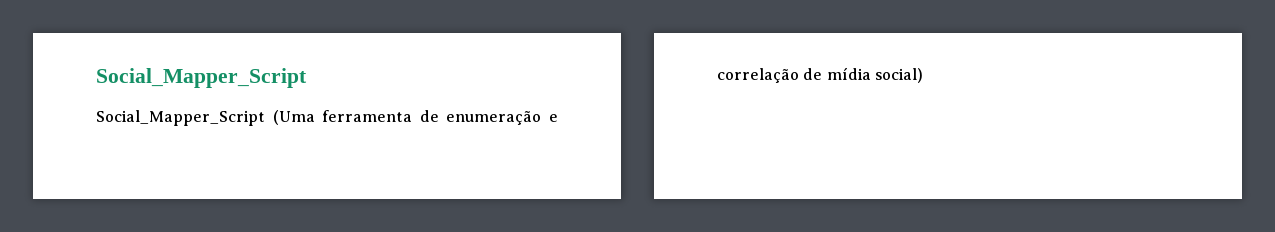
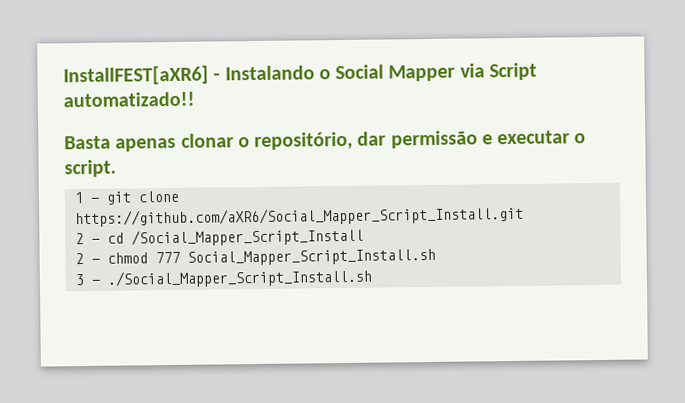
[96,68,307,88] [96,110,558,126] [717,67,923,83] Social_Mapper_Script // Social_Mapper_Script (Uma ferramenta de enumeração e correlação de mídia social) -> [63,62,537,86] [63,91,195,108] [64,130,587,152] [64,159,116,178] [74,190,180,205] [75,205,525,228] [75,227,365,247] [75,248,437,266] [75,268,373,288] InstallFEST[aXR6] - Instalando o Social Mapper via Script automatizado!! // Basta apenas clonar o repositório, dar permissão e executar o script. // 1 - git clone https://github.com/aXR6/Social_Mapper_Script_Install.git // 2 - cd /Social_Mapper_Script_Install // 2 - chmod 777 Social_Mapper_Script_Install.sh // 3 - ./Social_Mapper_Script_Install.sh

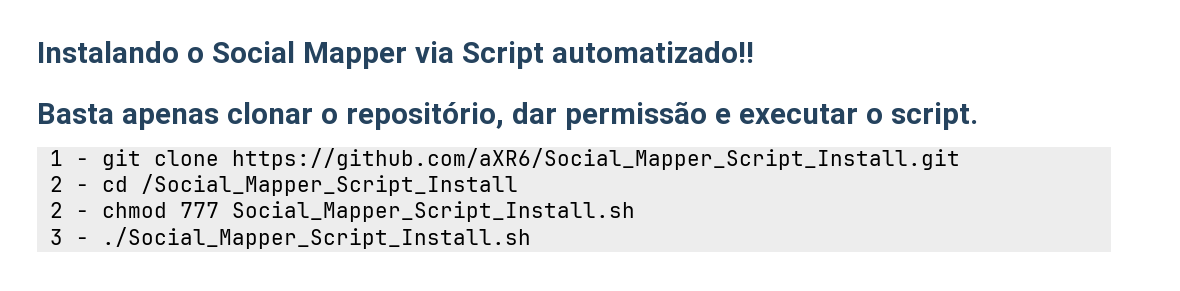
[63,65,221,86] InstallFEST[aXR6] - -> (37, 52) none

